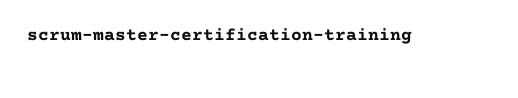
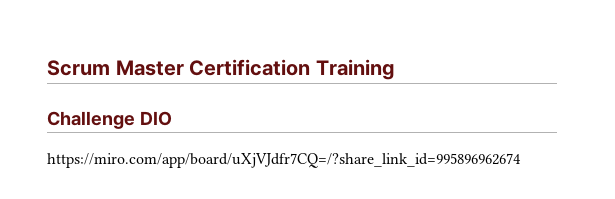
[27,28,412,44] scrum-master-certification-training -> [47,59,394,80] [47,111,172,129] [47,153,521,168] Scrum Master Certification Training // Challenge DIO // https://miro.com/app/board/uXjVJdfr7CQ=/?share_link_id=995896962674

